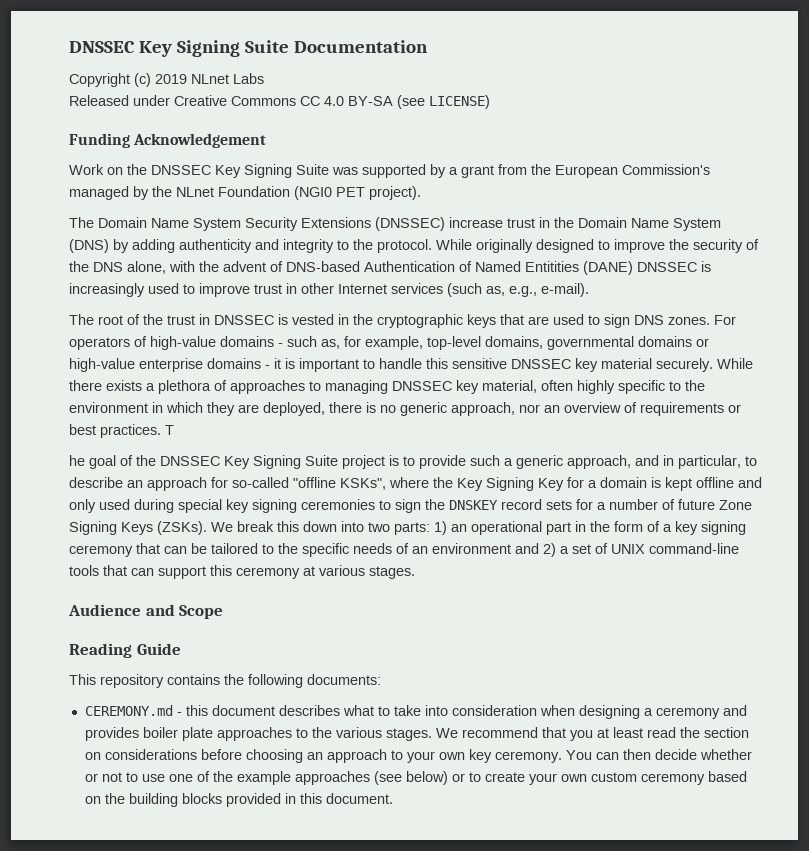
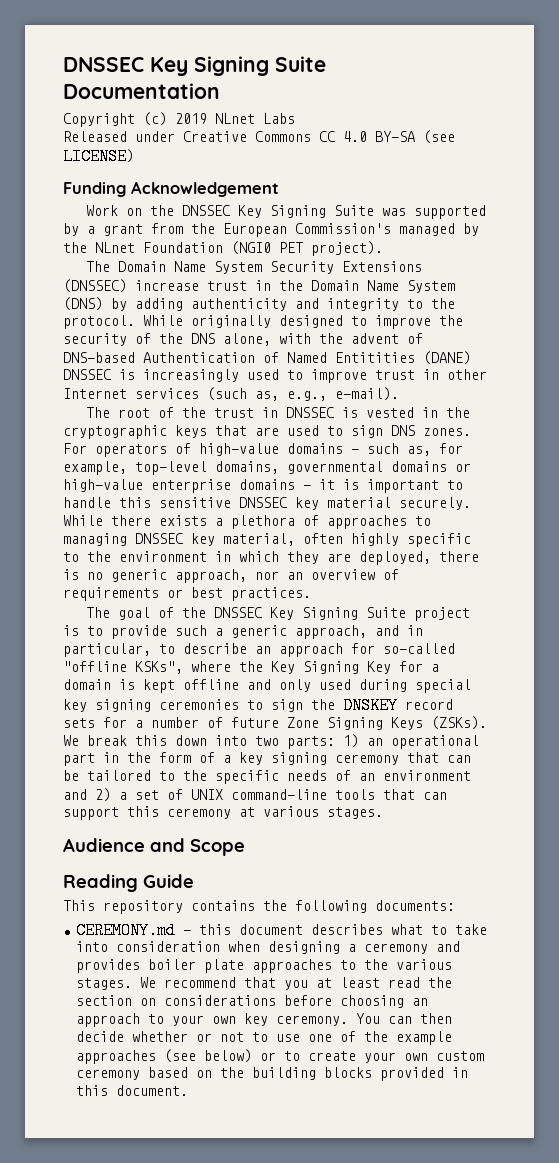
[165,425,174,435] [69,455,85,466] T // he -> [86,607,111,618] // The

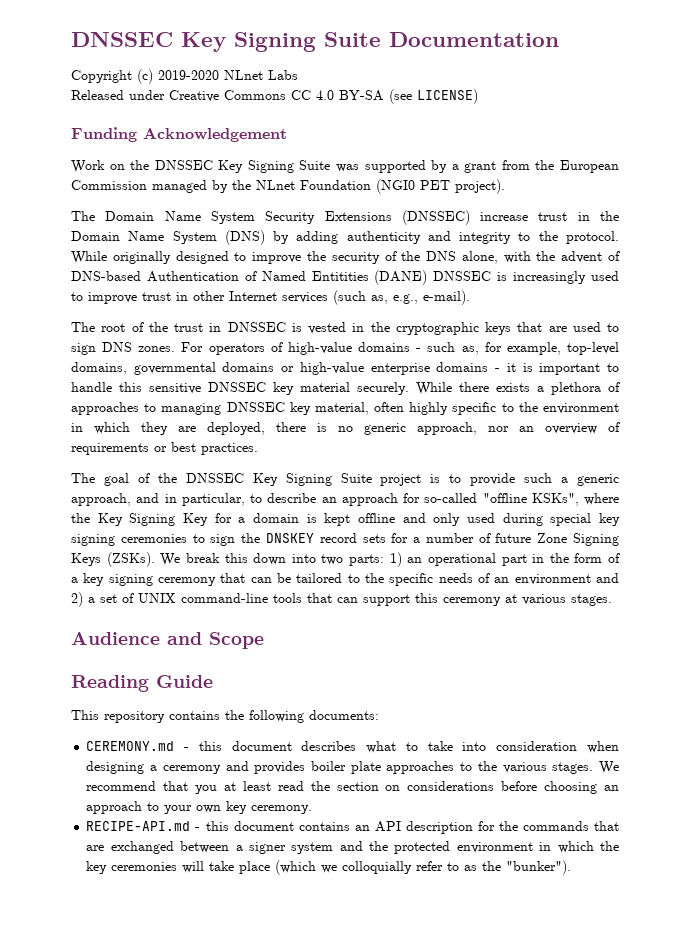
[175,113,207,124] 2019 -> [158,70,219,80] 2019-2020
[295,223,391,234] Commission's -> [71,180,147,190] Commission
[355,1013,452,1024] [75,1031,452,1045] [75,1049,484,1064] [75,1067,468,1081] [75,1085,188,1096] You can then decide whether or not to use one of the example approaches (see below) or to create your own custom ceremony based on the building blocks provided in this document. -> [86,821,619,834] [86,841,619,854] [86,860,572,875] // RECIPE-API.md - this document contains an API description for the commands that are exchanged between a signer system and the protected environment in which the key ceremonies will take place (which we colloquially refer to as the "bunker").

